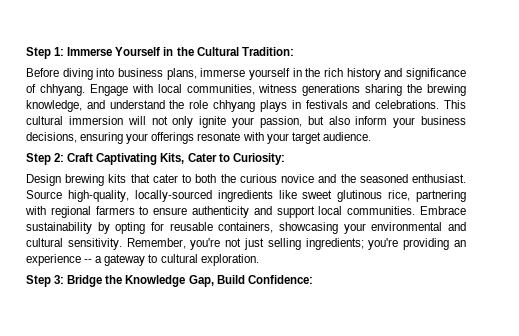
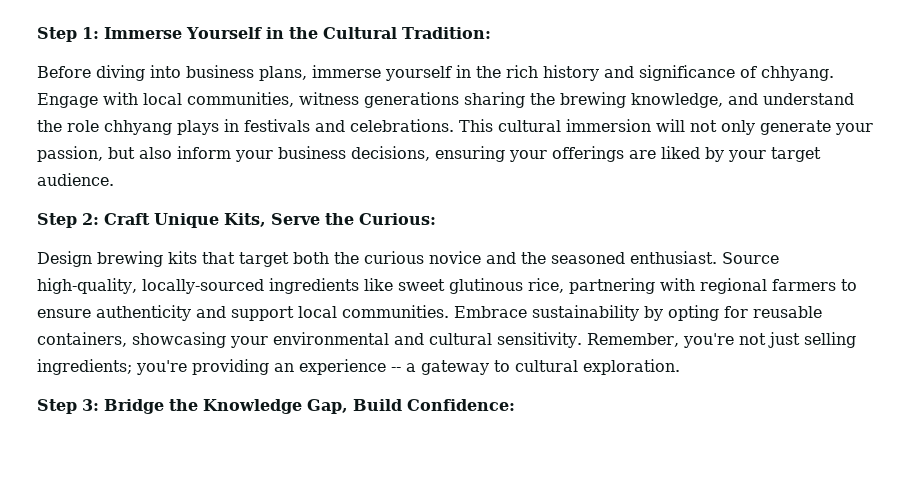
[199,116,227,128] ignite -> [760,120,831,135] generate
[197,132,264,141] resonate with -> [629,146,724,162] are liked by
[96,153,285,165] Captivating Kits, Cater to Curiosity: -> [154,213,436,228] Unique Kits, Serve the Curious:
[152,174,192,183] cater to -> [239,252,289,267] target

